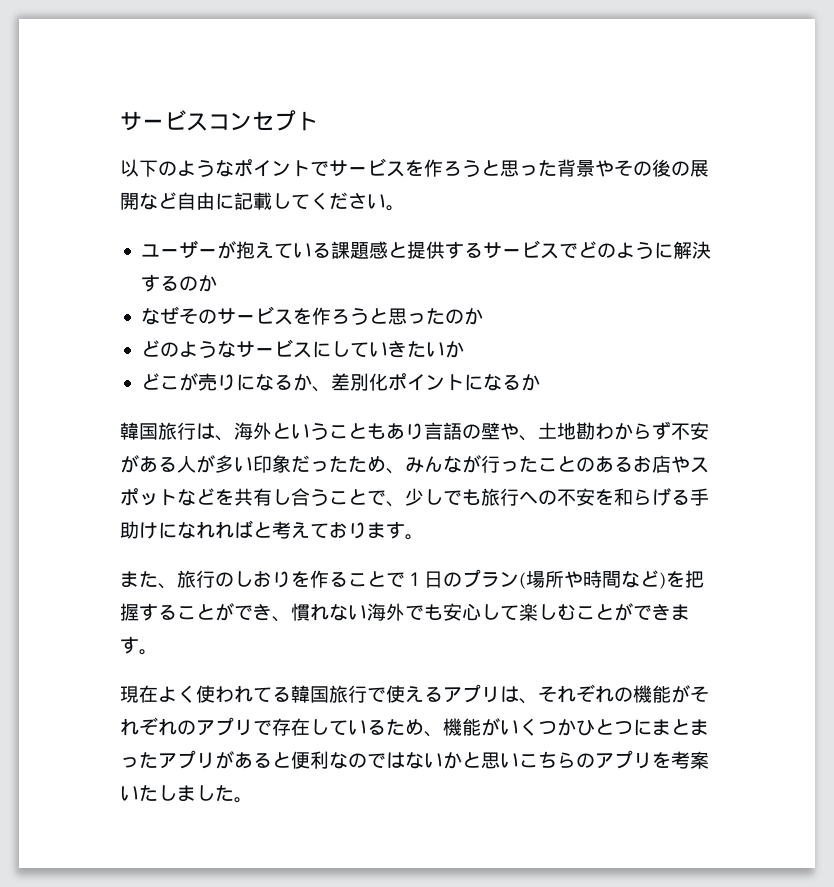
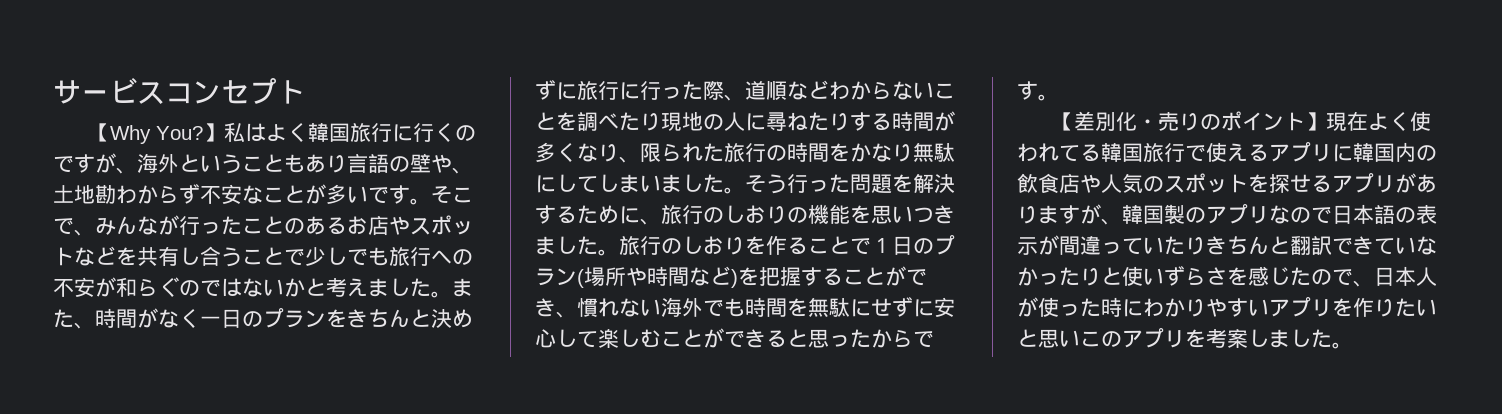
[120,158,709,177] [120,192,405,211] [140,240,711,259] [140,274,217,292] [140,306,483,325] [140,339,464,358] [140,373,540,392] [120,422,215,440] 以下のようなポイントでサービスを作ろうと思った背景やその後の展開など自由に記載してください。 // ユーザーが抱えている課題感と提供するサービスでどのように解決するのか // なぜそのサービスを作ろうと思ったのか // どのようなサービスにしていきたいか // どこが売りになるか、差別化ポイントになるか // 韓国旅行は -> [89,122,477,144] [53,153,116,173] 【Why You?】私はよく韓国旅行に行くのですが
[120,455,386,473] がある人が多い印象だったため -> [242,184,473,205] [53,218,74,235] なことが多いです。そこで
[386,501,405,507] 、 -> (305, 257) none
[595,488,709,506] [120,520,424,540] [120,571,177,589] を和らげる手助けになれればと考えております。 // また、 -> [95,277,473,298] [53,308,473,329] [535,80,955,101] [535,111,955,131] [535,142,955,163] [535,173,955,194] [535,204,955,225] [535,236,619,256] が和らぐのではないかと考えました。また、時間がなく一日のプランをきちんと決めずに旅行に行った際、道順などわからないことを調べたり現地の人に尋ねたりする時間が多くなり、限られた旅行の時間をかなり無駄にしてしまいました。そう行った問題を解決するために、旅行のしおりの機能を思いつきました。
(443, 612) none -> [745,297,934,317] 時間を無駄にせずに
[671,604,690,621] [120,636,158,655] ます。 // -> [766,329,934,348] [1017,81,1059,101] [1053,111,1327,131] ると思ったからです。 // 【差別化・売りのポイント】
[500,684,709,704] [120,717,709,737] [120,750,462,769] は、それぞれの機能がそれぞれのアプリで存在しているため、機能がいくつかひとつにまとまったアプリがあると便利なのではないか -> [1332,142,1437,162] [1017,173,1437,194] [1017,204,1437,225] [1017,235,1437,255] [1017,266,1437,287] [1017,297,1437,317] に韓国内の飲食店や人気のスポットを探せるアプリがありますが、韓国製のアプリなので日本語の表示が間違っていたりきちんと翻訳できていなかったりと使いずらさを感じたので、日本人が使った時にわかりやすいアプリを作りたい
[538,751,576,768] ちら -> (1101, 339) none
[120,785,158,802] いた -> (1248, 338) none

